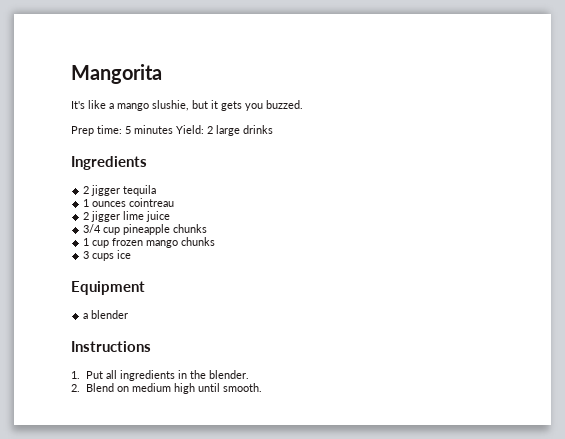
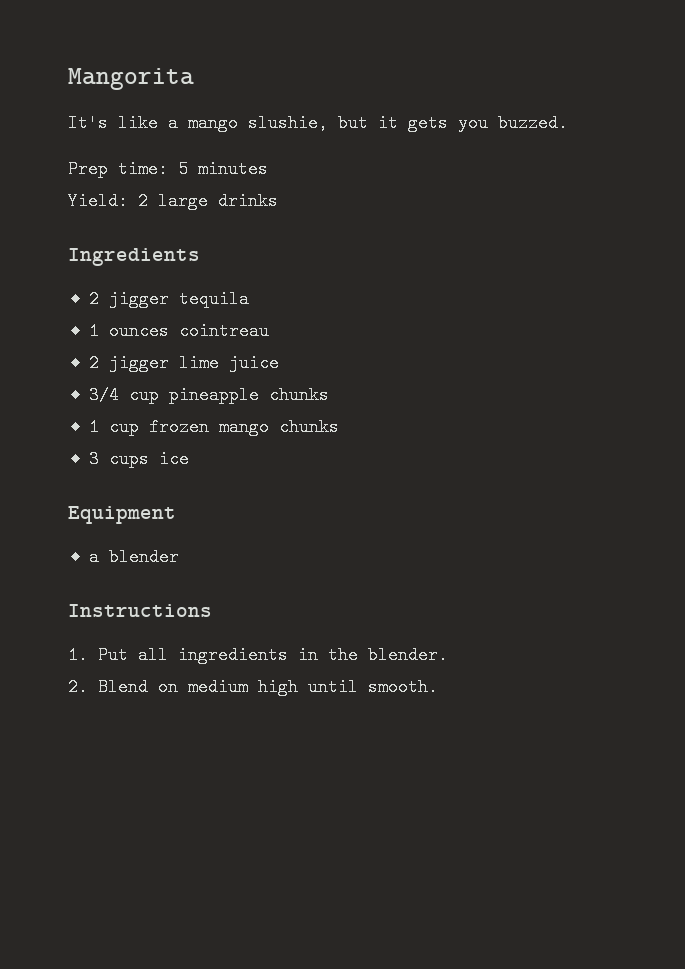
(173, 129) none -> (268, 169) //

